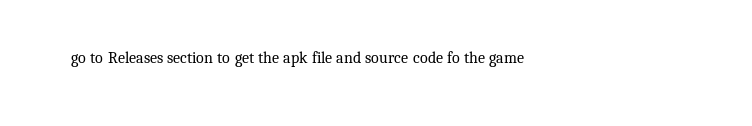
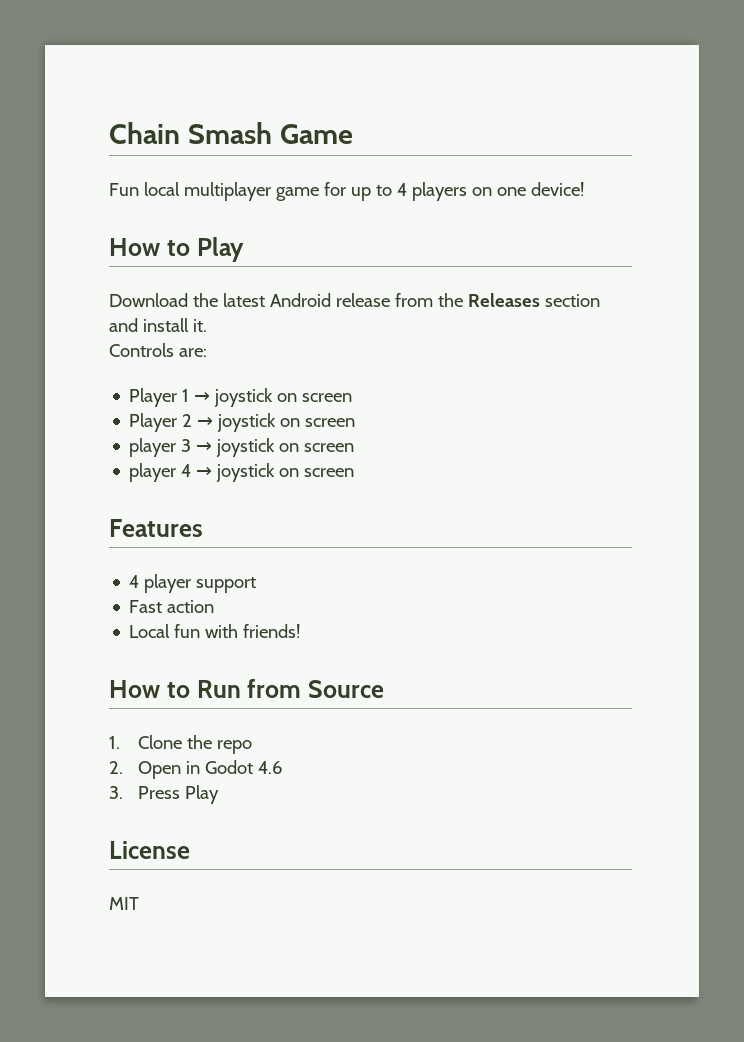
[71,51,525,67] go to Releases section to get the apk file and source code fo the game -> [109,122,353,144] [109,182,584,201] [109,237,245,262] [109,293,600,307] [109,318,207,332] [109,343,207,357] [129,388,353,407] [129,413,356,432] [129,438,355,457] [129,463,355,482] [109,519,203,537] [129,574,257,593] [129,600,215,613] [129,624,301,638] [109,679,384,698] [109,735,252,754] [109,760,283,779] [109,785,219,804] [109,841,190,859] [109,897,139,910] Chain Smash Game // Fun local multiplayer game for up to 4 players on one device! // How to Play // Download the latest Android release from the Releases section and install it. // Controls are: // Player 1 → joystick on screen // Player 2 → joystick on screen // player 3 → joystick on screen // player 4 → joystick on screen // Features // 4 player support // Fast action // Local fun with friends! // How to Run from Source // 1. Clone the repo // 2. Open in Godot 4.6 // 3. Press Play // License // MIT

